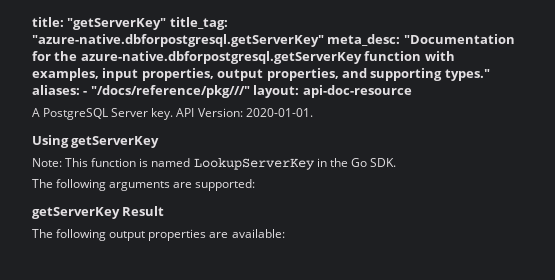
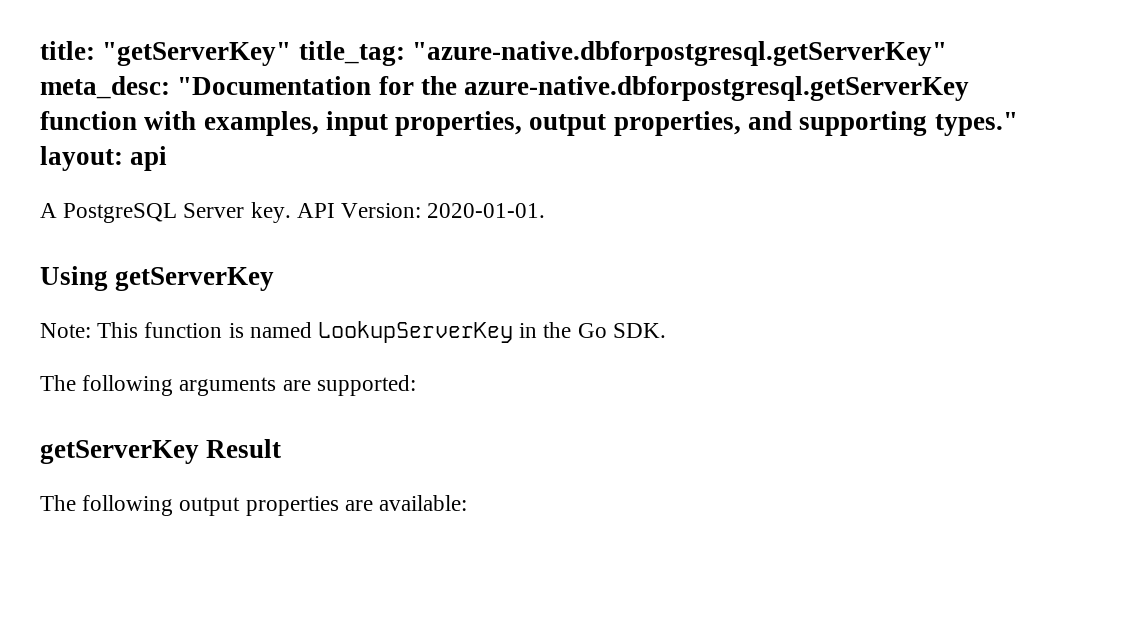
[32,85,412,98] aliases: - "/docs/reference/pkg///" layout: api-doc-resource -> [40,146,168,171] layout: api

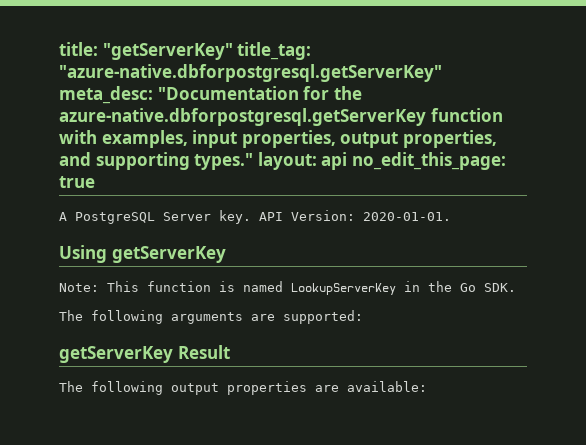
(168, 158) none -> [351,152,506,170] [59,176,95,188] no_edit_this_page: true

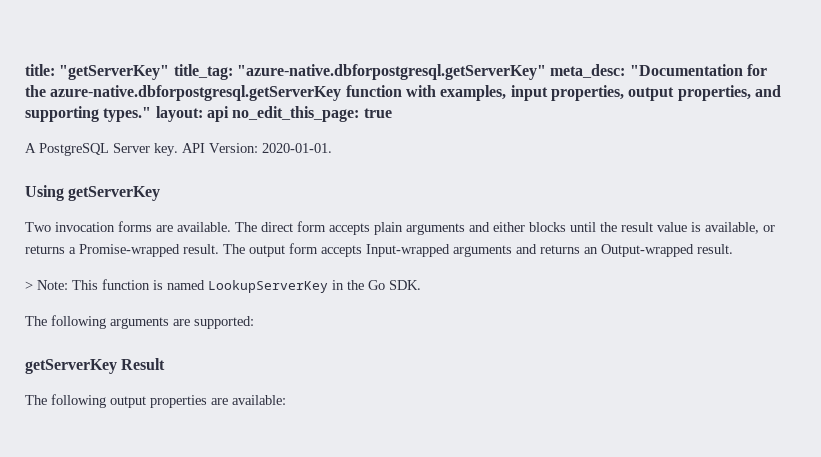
(226, 254) none -> [25,221,775,235] [25,243,733,257] [25,281,33,290] Two invocation forms are available. The direct form accepts plain arguments and either blocks until the result value is available, or returns a Promise-wrapped result. The output form accepts Input-wrapped arguments and returns an Output-wrapped result. // >

